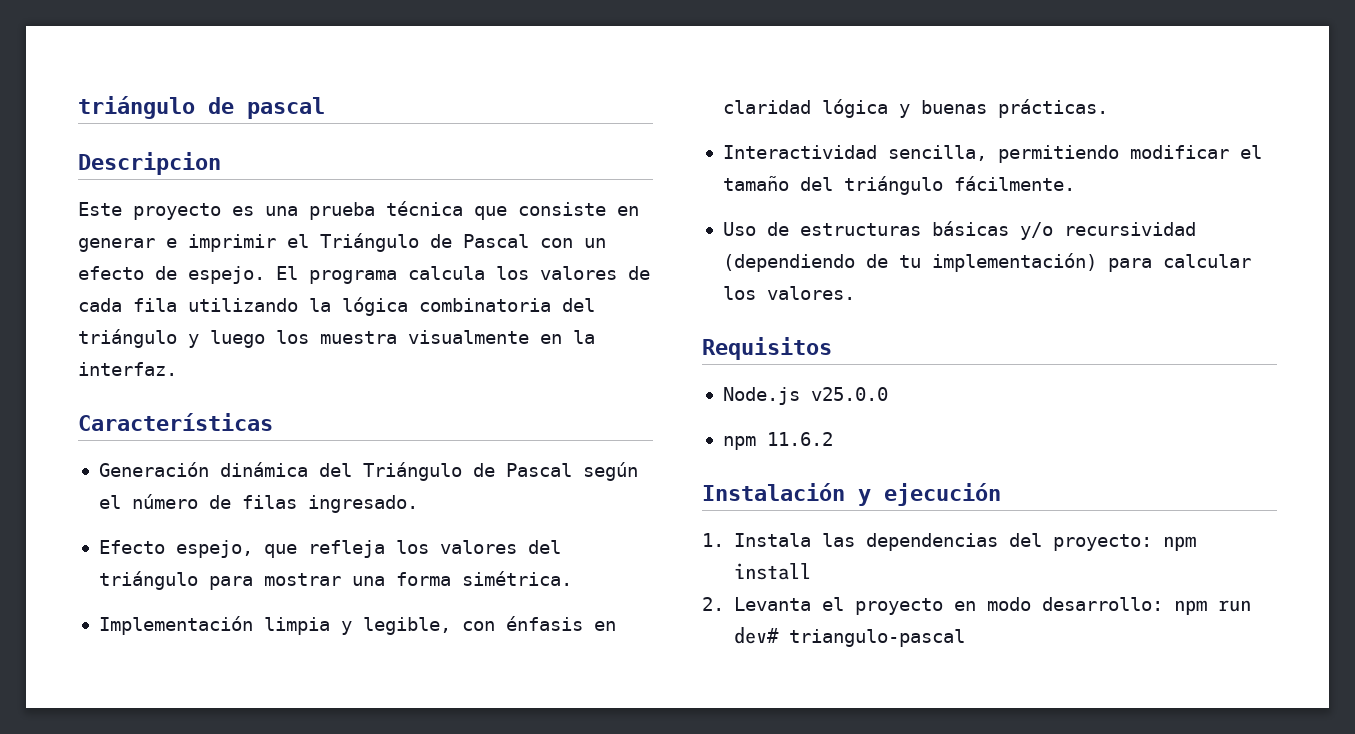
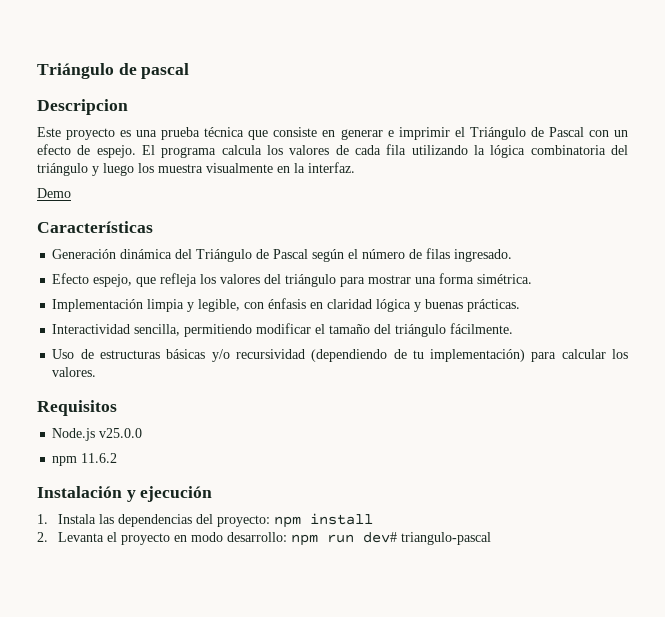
[78,96,195,119] triángulo -> [37,63,114,79] Triángulo
(177, 369) none -> [37,188,71,198] // Demo

